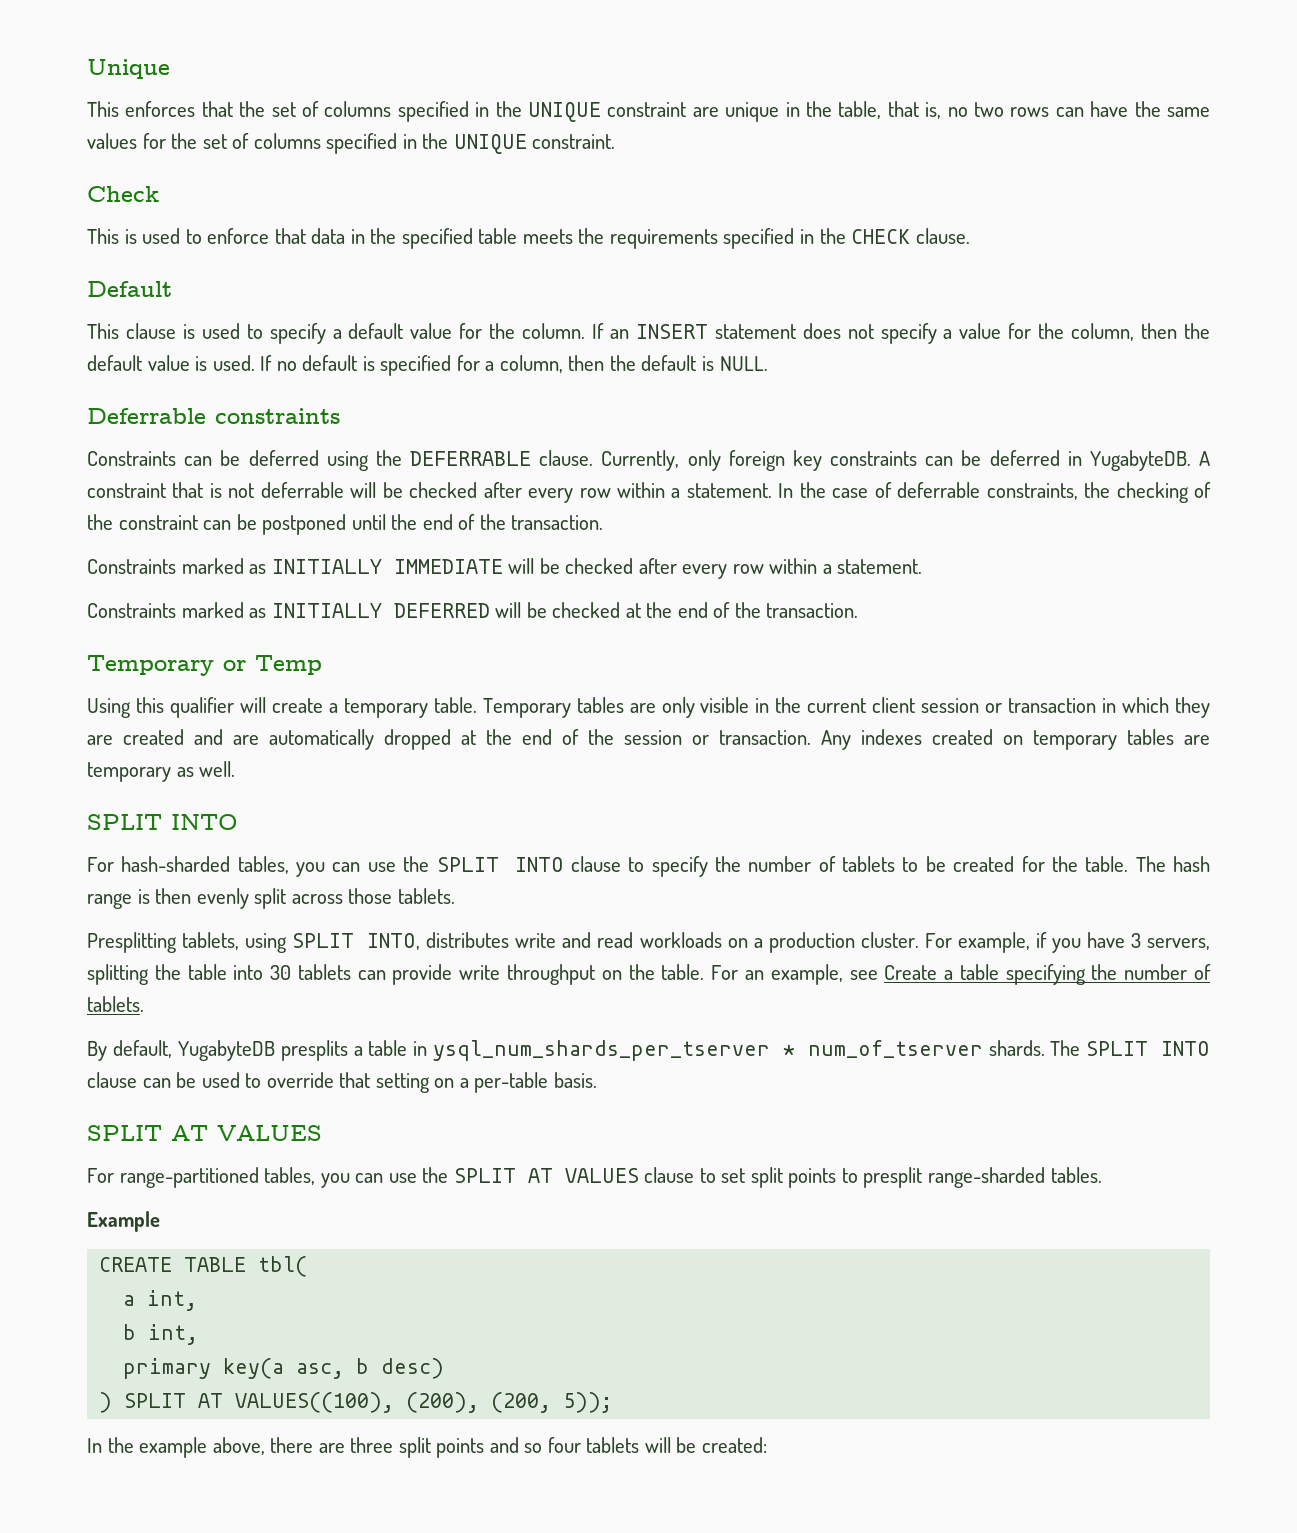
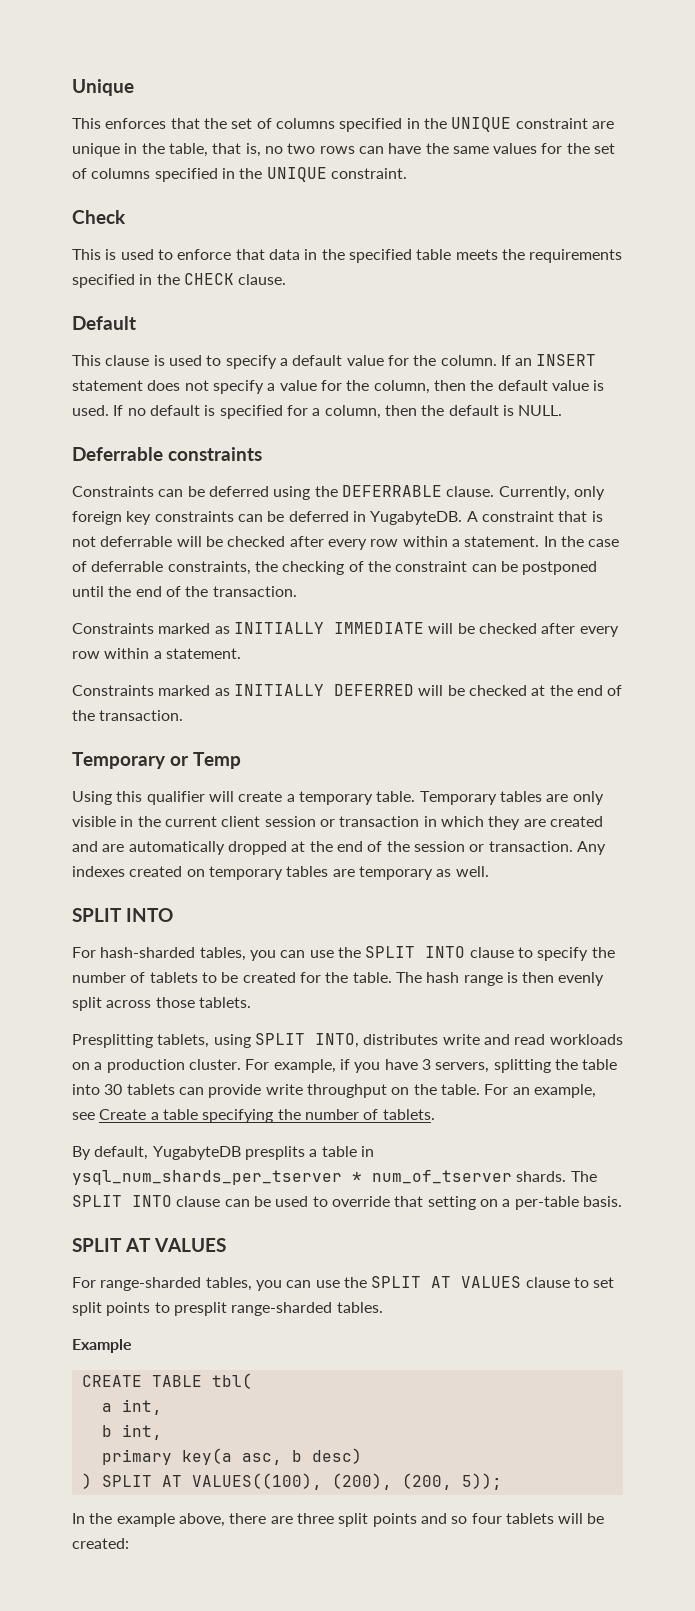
[119,1167,259,1188] range-partitioned -> [100,1277,202,1291] range-sharded

